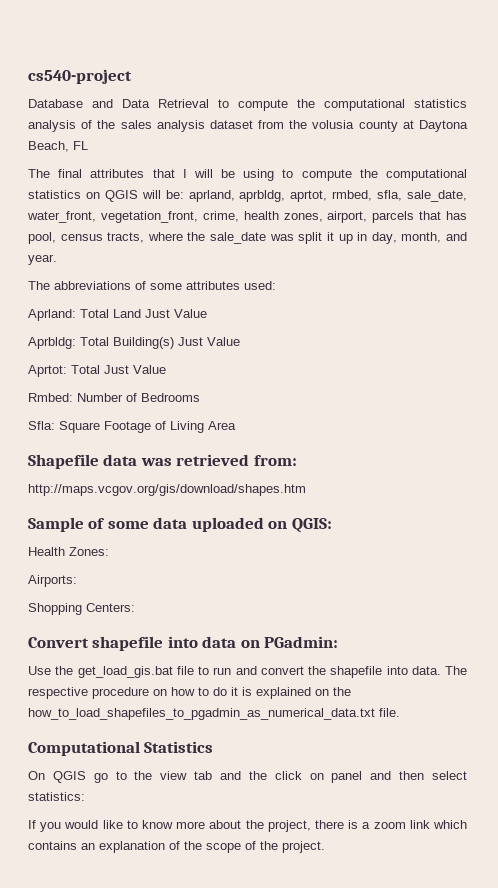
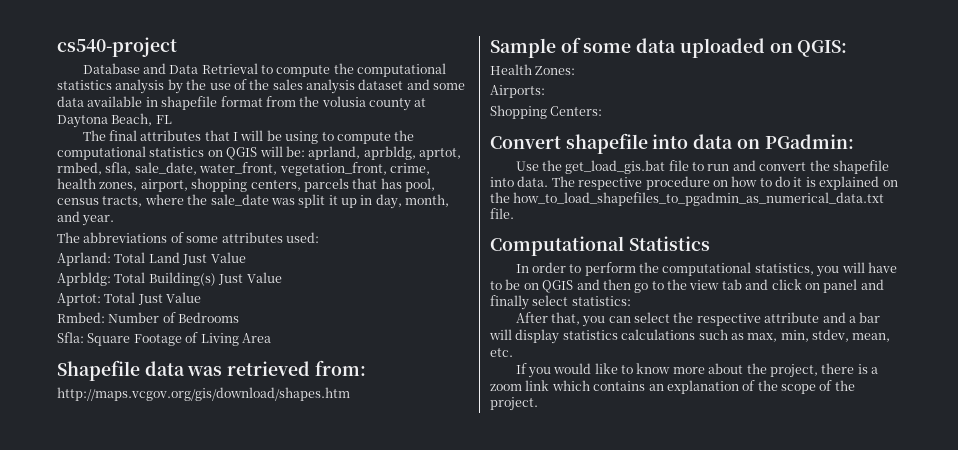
(76, 126) none -> [167,79,231,94] by the use
(253, 124) none -> [406,79,466,90] [57,96,263,110] and some data available in shapefile format
(368, 217) none -> [191,178,301,192] shopping centers,
[28,771,86,783] On QGIS -> [515,262,897,277] [490,279,631,293] In order to perform the computational statistics, you will have to be on QGIS and then
[248,771,267,780] the -> (769, 284) none
[399,771,425,780] then -> [490,295,529,310] finally
(85, 796) none -> [515,312,881,327] [489,329,891,344] [490,348,513,357] // After that, you can select the respective attribute and a bar will display statistics calculations such as max, min, stdev, mean, etc.

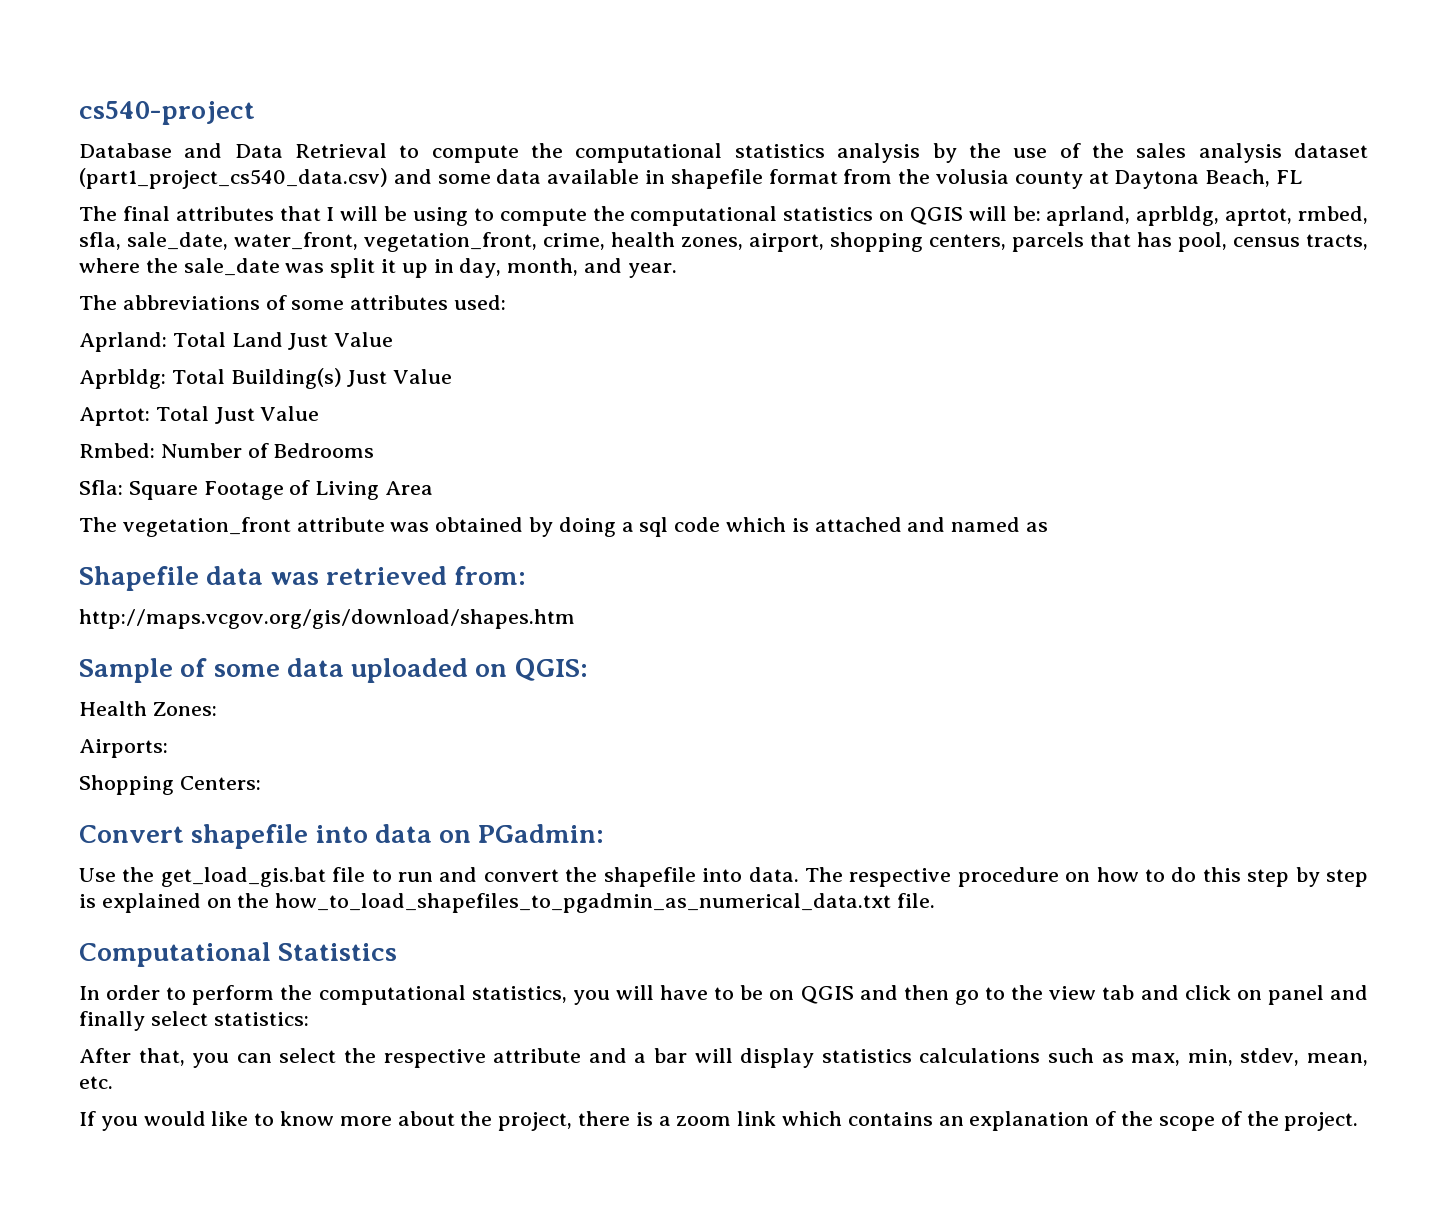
(404, 84) none -> [79,168,388,189] (part1_project_cs540_data.csv)
(271, 338) none -> [79,517,1049,537] // The vegetation_front attribute was obtained by doing a sql code which is attached and named as
[793,177,803,187] it -> [1202,867,1369,887] this step by step

